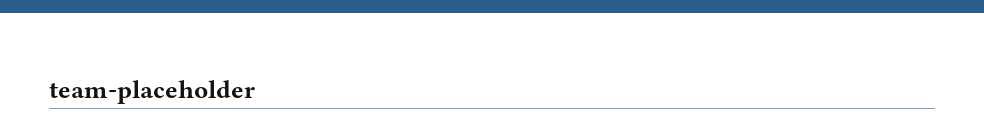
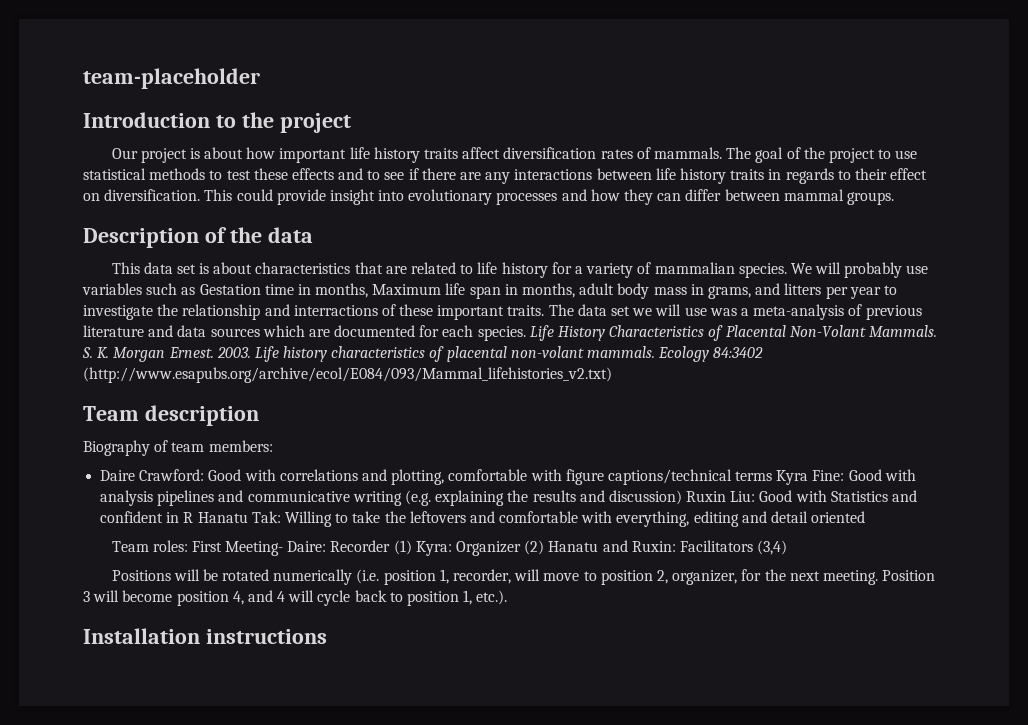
(255, 92) none -> [83,112,351,133] [111,147,918,163] [83,168,928,184] [83,189,894,205] [83,227,313,248] [111,262,929,278] [82,283,897,299] [83,304,922,320] [83,325,937,341] [82,346,764,362] [83,367,612,383] [83,405,259,426] [83,440,273,456] [100,469,916,485] [100,490,918,506] [100,511,866,527] [111,540,788,556] [111,569,936,585] [83,590,508,606] [83,628,327,644] // Introduction to the project // Our project is about how important life history traits affect diversification rates of mammals. The goal of the project to use statistical methods to test these effects and to see if there are any interactions between life history traits in regards to their effect on diversification. This could provide insight into evolutionary processes and how they can differ between mammal groups. // Description of the data // This data set is about characteristics that are related to life history for a variety of mammalian species. We will probably use variables such as Gestation time in months, Maximum life span in months, adult body mass in grams, and litters per year to investigate the relationship and interractions of these important traits. The data set we will use was a meta-analysis of previous literature and data sources which are documented for each species. Life History Characteristics of Placental Non-Volant Mammals. S. K. Morgan Ernest. 2003. Life history characteristics of placental non-volant mammals. Ecology 84:3402 (http://www.esapubs.org/archive/ecol/E084/093/Mammal_lifehistories_v2.txt) // Team description // Biography of team members: // Daire Crawford: Good with correlations and plotting, comfortable with figure captions/technical terms Kyra Fine: Good with analysis pipelines and communicative writing (e.g. explaining the results and discussion) Ruxin Liu: Good with Statistics and confident in R Hanatu Tak: Willing to take the leftovers and comfortable with everything, editing and detail oriented // Team roles: First Meeting- Daire: Recorder (1) Kyra: Organizer (2) Hanatu and Ruxin: Facilitators (3,4) // Positions will be rotated numerically (i.e. position 1, recorder, will move to position 2, organizer, for the next meeting. Position 3 will become position 4, and 4 will cycle back to position 1, etc.). // Installation instructions

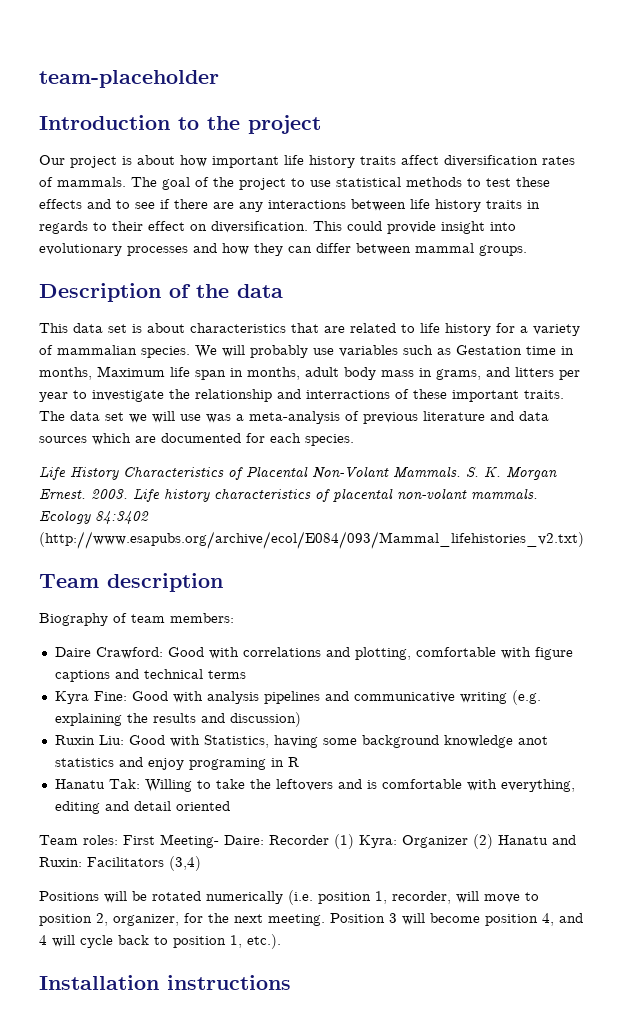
(526, 333) none -> (354, 440) //
[607,469,732,485] captions/technical -> [54,669,203,682] captions and technical
(773, 476) none -> (246, 674) //
(682, 497) none -> (301, 719) //
[830,490,918,502] [100,511,164,523] Statistics and confident -> [203,735,548,748] [54,757,266,770] Statistics, having some background knowledge anot statistics and enjoy programing
(194, 517) none -> (299, 762) //
(495, 517) none -> [366,780,377,789] is

